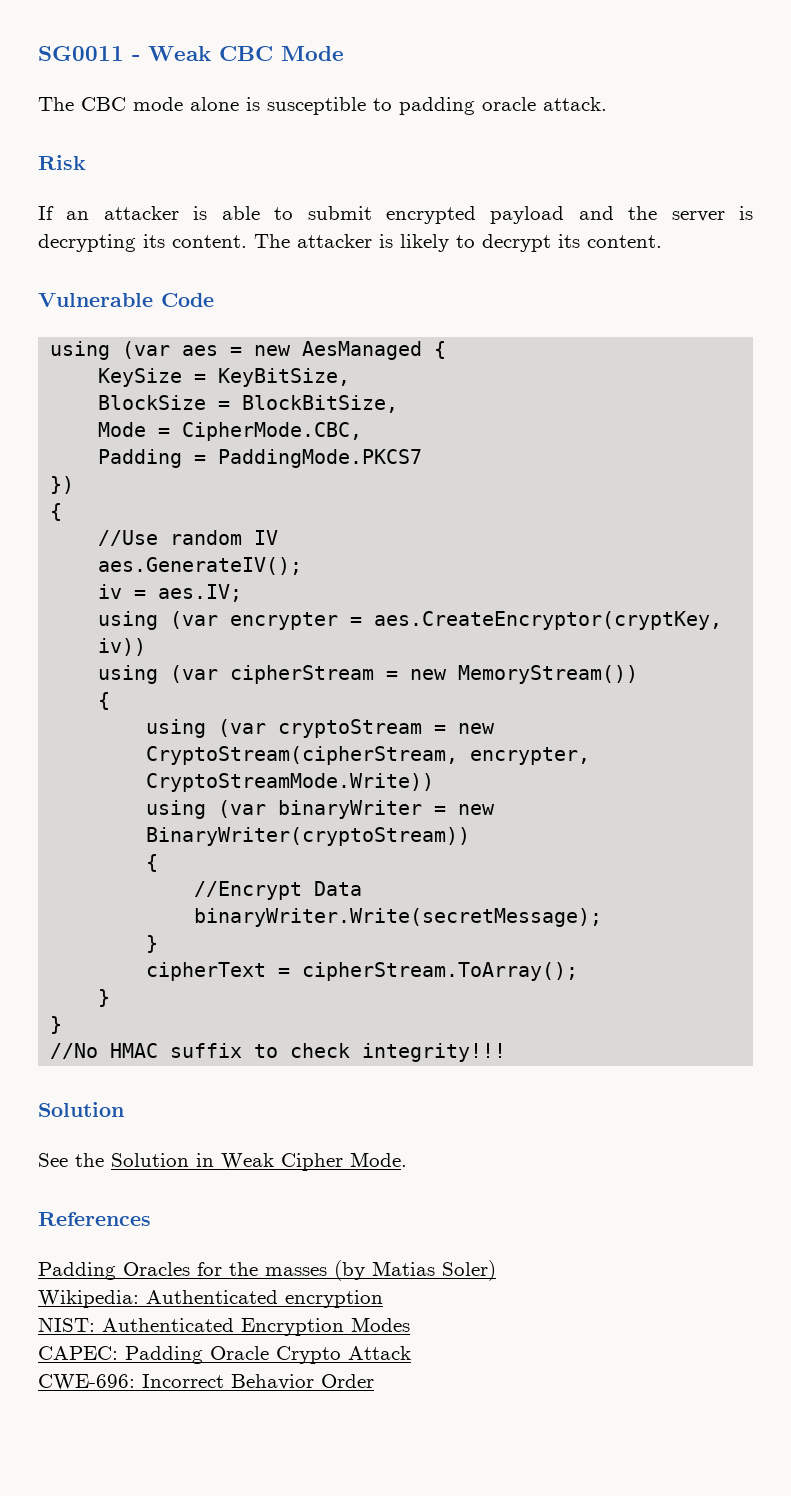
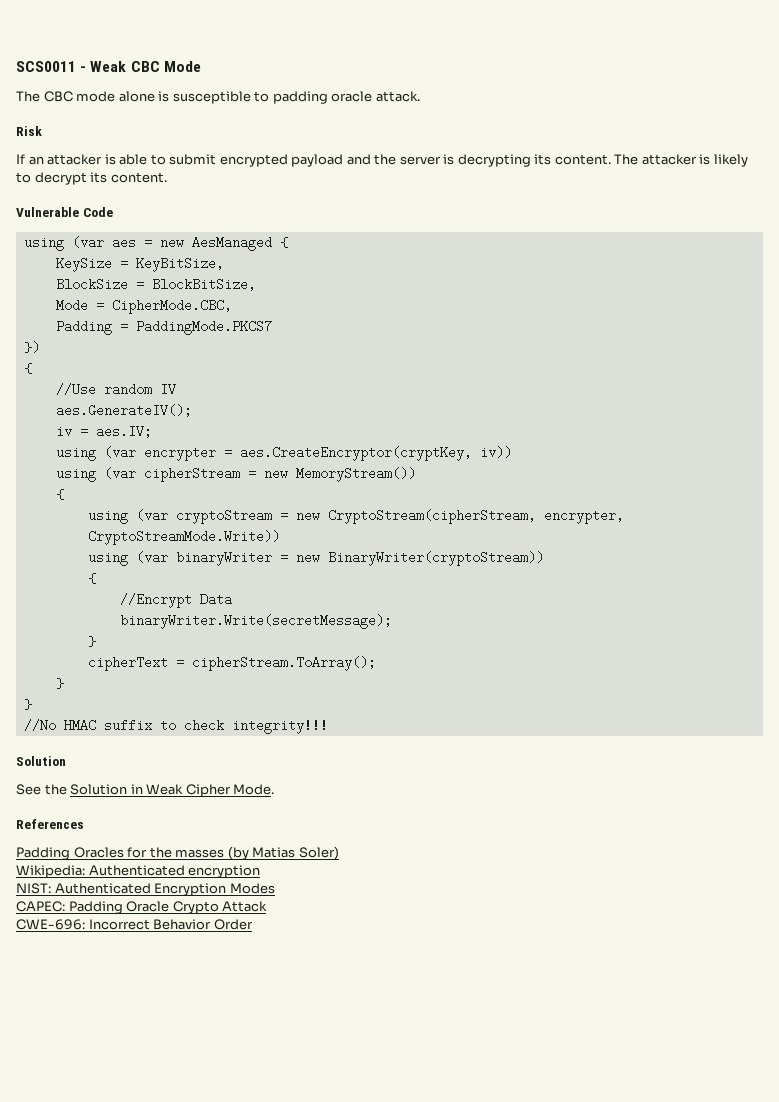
[38,46,124,61] SG0011 -> [16,61,76,72] SCS0011

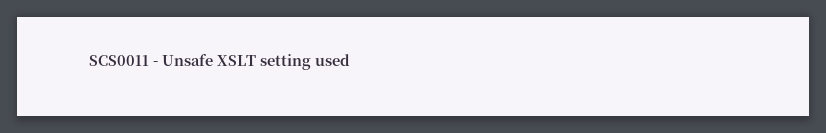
[90,61,201,72] [16,91,420,104] [16,126,42,136] [16,154,748,167] [16,172,167,185] [16,207,113,217] [23,236,288,251] [55,257,224,272] [55,278,256,291] [55,299,232,314] [55,320,272,335] [23,341,40,354] [23,363,32,374] [55,383,176,396] [55,404,192,417] [55,425,152,438] [55,446,512,461] [55,467,416,482] [55,489,64,500] [87,509,624,524] [87,530,280,545] [87,551,544,566] [87,573,96,584] [119,593,232,608] [119,614,392,629] [87,636,96,647] [87,656,376,671] [55,678,64,689] [23,699,32,710] [23,719,328,734] [16,756,66,766] [16,784,275,797] [16,819,84,829] [16,846,339,860] [16,865,261,878] [16,883,275,896] [16,901,268,914] [16,919,253,930] Weak CBC Mode // The CBC mode alone is susceptible to padding oracle attack. // Risk // If an attacker is able to submit encrypted payload and the server is decrypting its content. The attacker is likely to decrypt its content. // Vulnerable Code // using (var aes = new AesManaged { // KeySize = KeyBitSize, // BlockSize = BlockBitSize, // Mode = CipherMode.CBC, // Padding = PaddingMode.PKCS7 // }) // { // //Use random IV // aes.GenerateIV(); // iv = aes.IV; // using (var encrypter = aes.CreateEncryptor(cryptKey, iv)) // using (var cipherStream = new MemoryStream()) // { // using (var cryptoStream = new CryptoStream(cipherStream, encrypter, CryptoStreamMode.Write)) // using (var binaryWriter = new BinaryWriter(cryptoStream)) // { // //Encrypt Data // binaryWriter.Write(secretMessage); // } // cipherText = cipherStream.ToArray(); // } // } // //No HMAC suffix to check integrity!!! // Solution // See the Solution in Weak Cipher Mode. // References // Padding Oracles for the masses (by Matias Soler) // Wikipedia: Authenticated encryption // NIST: Authenticated Encryption Modes // CAPEC: Padding Oracle Crypto Attack // CWE-696: Incorrect Behavior Order -> [162,54,350,70] Unsafe XSLT setting used

